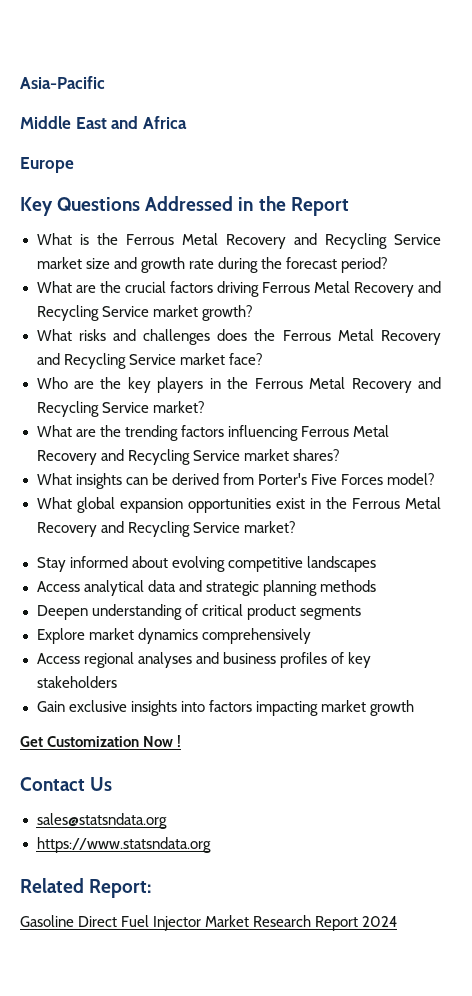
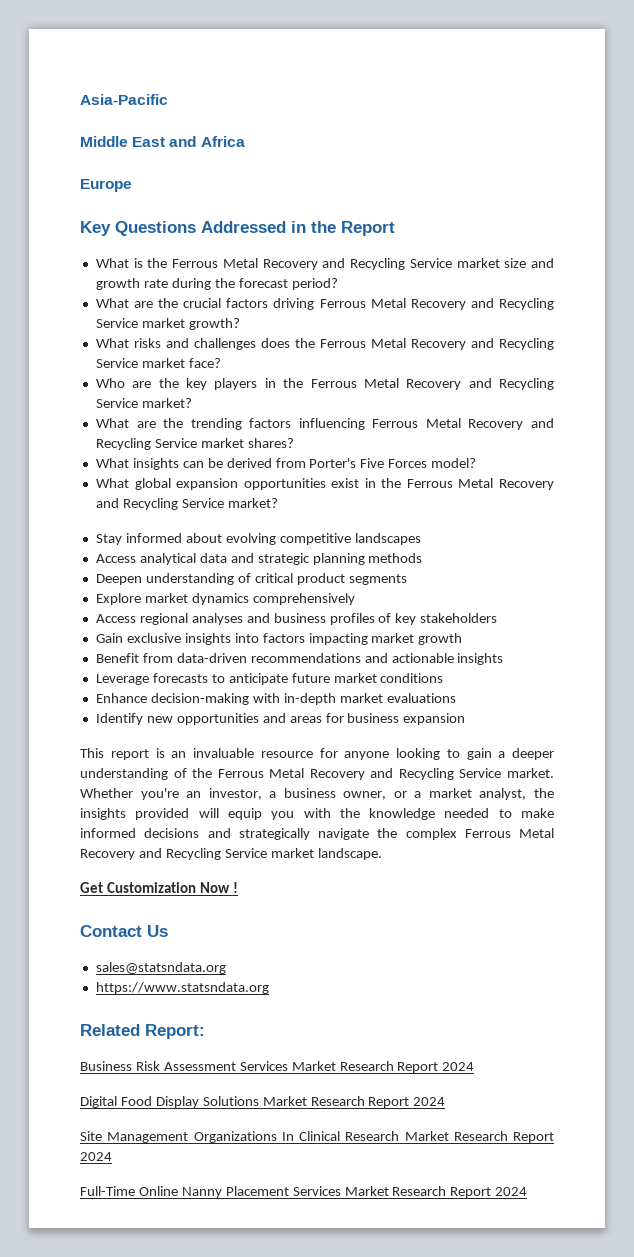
(414, 708) none -> [95,653,504,665] [95,673,444,685] [95,693,456,705] [95,713,466,725] [80,748,554,760] [80,768,554,780] [80,788,554,800] [80,808,555,820] [80,828,554,840] [80,848,382,860] // Benefit from data-driven recommendations and actionable insights // Leverage forecasts to anticipate future market conditions // Enhance decision-making with in-depth market evaluations // Identify new opportunities and areas for business expansion // This report is an invaluable resource for anyone looking to gain a deeper understanding of the Ferrous Metal Recovery and Recycling Service market. Whether you're an investor, a business owner, or a market analyst, the insights provided will equip you with the knowledge needed to make informed decisions and strategically navigate the complex Ferrous Metal Recovery and Recycling Service market landscape.
[20,915,398,931] Gasoline Direct Fuel Injector Market Research Report 2024 -> [80,1061,475,1073] [80,1096,446,1108] [80,1131,554,1143] [80,1152,112,1161] [80,1186,528,1198] Business Risk Assessment Services Market Research Report 2024 // Digital Food Display Solutions Market Research Report 2024 // Site Management Organizations In Clinical Research Market Research Report 2024 // Full-Time Online Nanny Placement Services Market Research Report 2024

